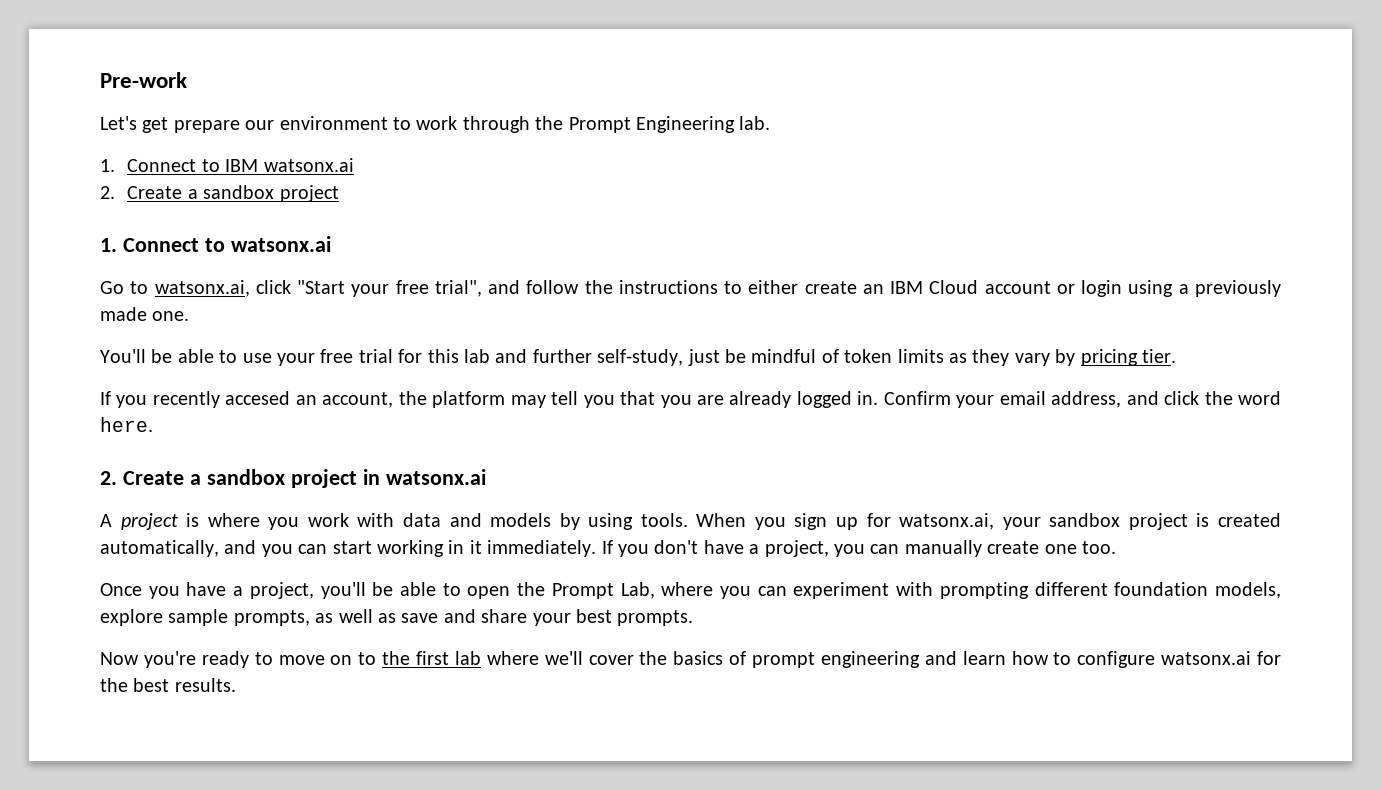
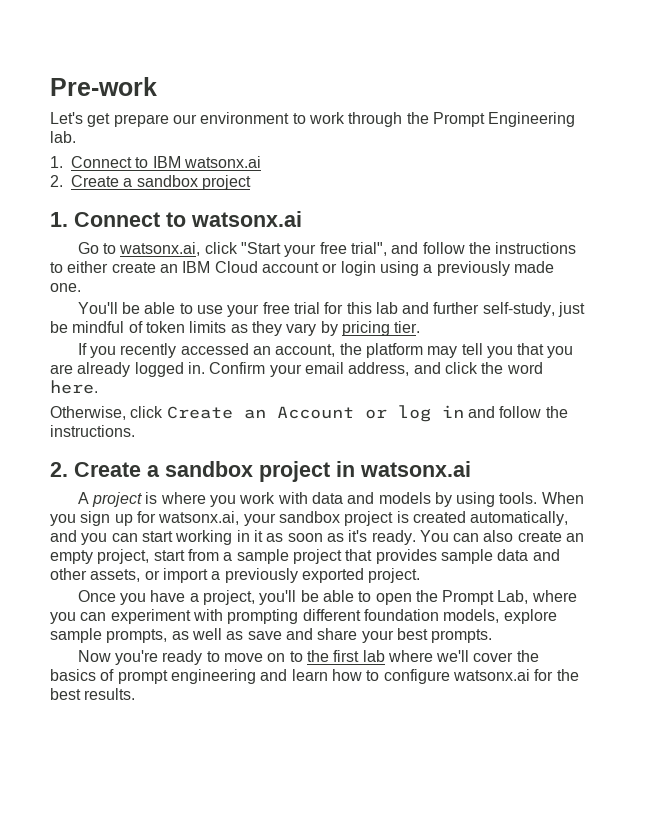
[225,391,291,405] accesed -> [180,343,249,355] accessed
(153, 424) none -> [50,405,568,422] [50,425,135,437] // Otherwise, click Create an Account or log in and follow the instructions.
[487,540,1116,557] immediately. If you don't have a project, you can manually create one too. -> [266,530,585,545] [50,549,560,564] [50,568,421,583] as soon as it's ready. You can also create an empty project, start from a sample project that provides sample data and other assets, or import a previously exported project.

